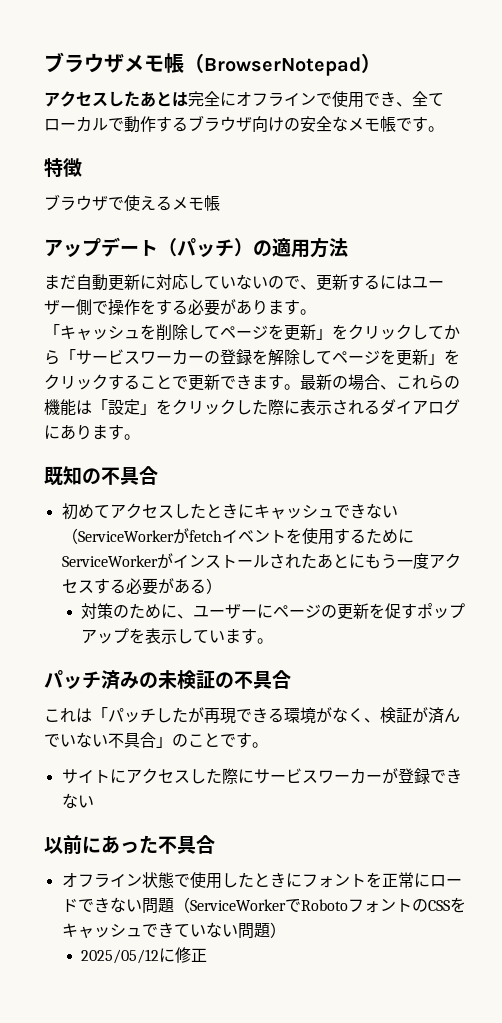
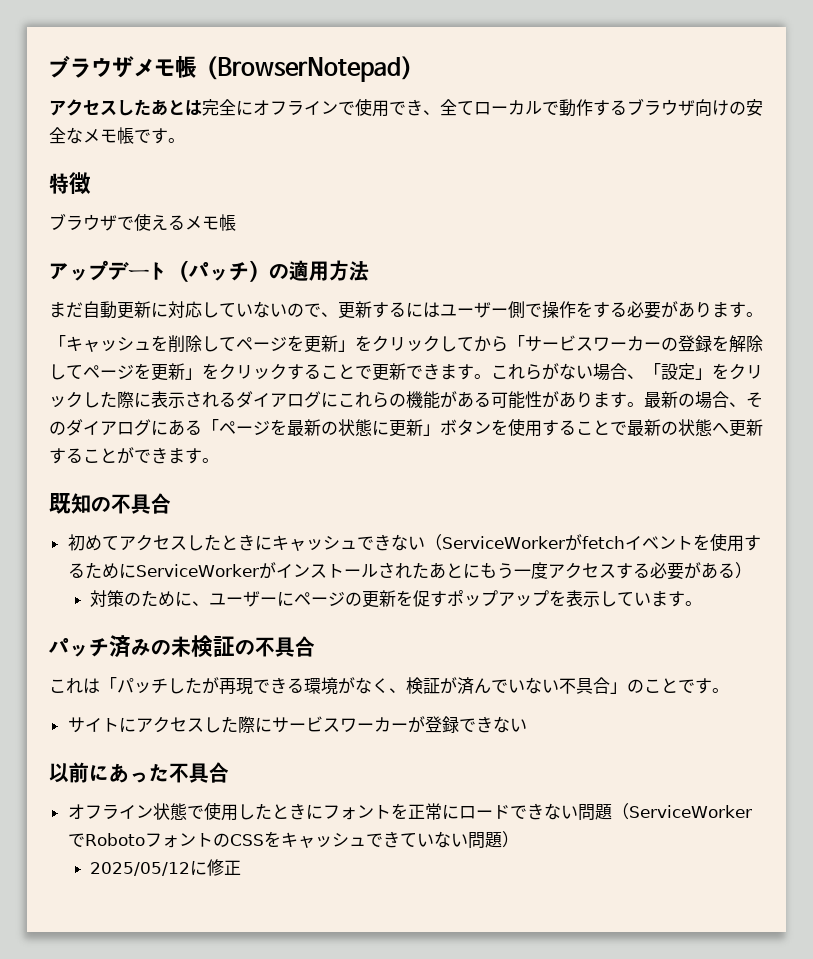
[300,374,460,391] [44,399,92,416] 最新の場合、これらの機能は -> [491,363,644,381] これらがない場合、
[60,424,92,440] あり -> [338,391,763,409] [49,418,763,437] [49,447,168,464] これらの機能がある可能性があります。最新の場合、そのダイアログにある「ページを最新の状態に更新」ボタンを使用することで最新の状態へ更新することができ

